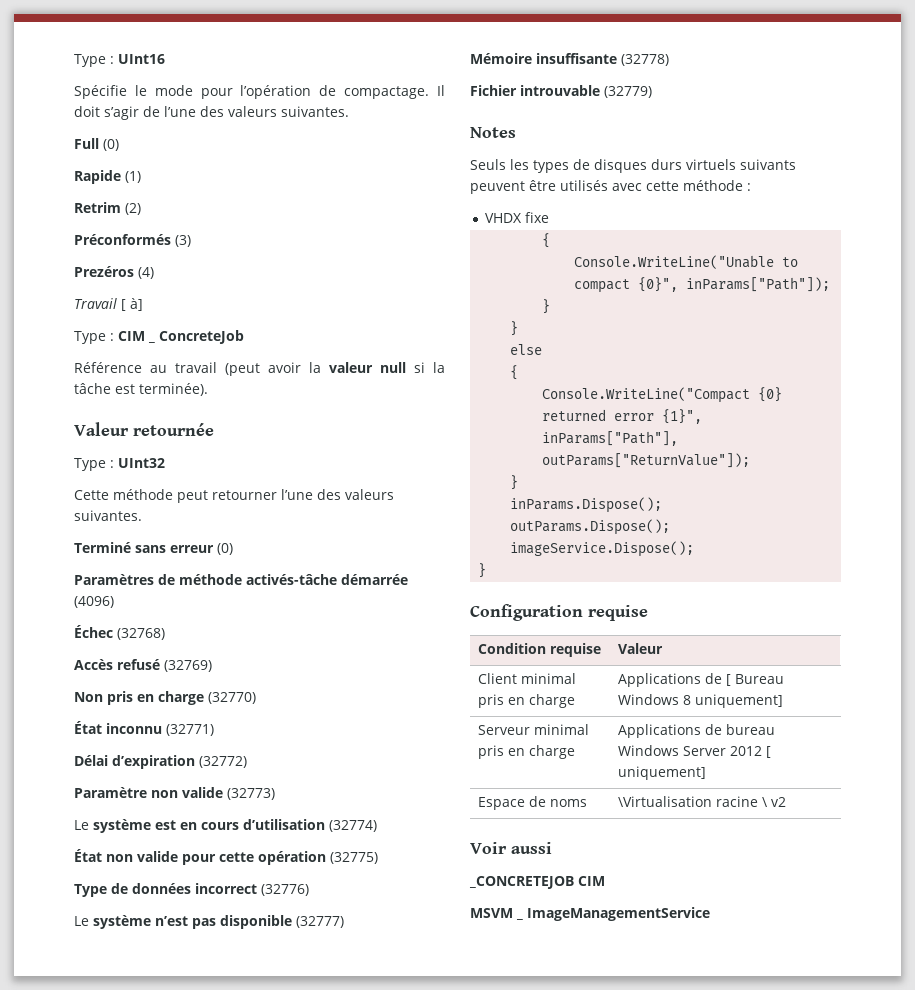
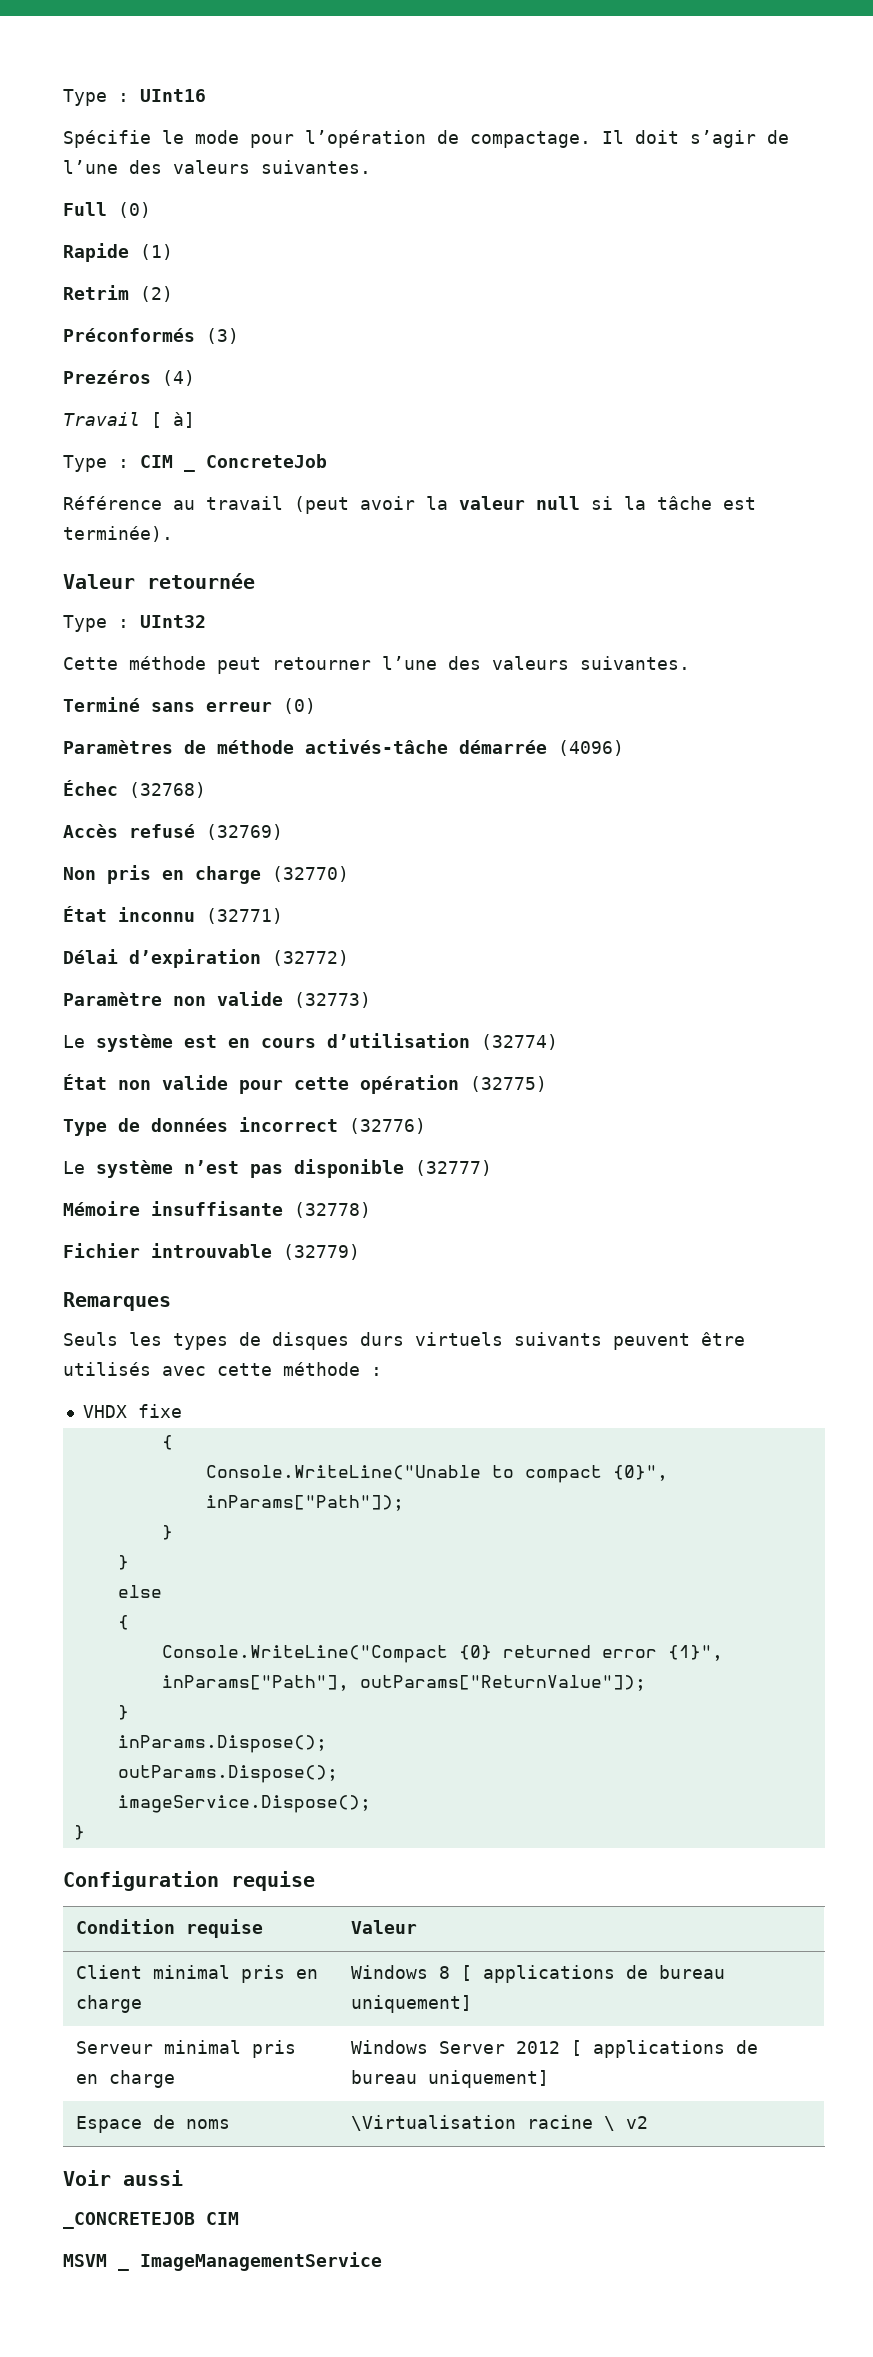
[470,127,516,138] Notes -> [63,1292,171,1311] Remarques
[617,673,784,687] [617,694,691,705] Applications de [ Bureau Windows 8 -> [350,1965,725,1983] Windows 8 [ applications de bureau
[617,724,775,738] Applications de bureau -> (175, 2079) none
(771, 752) none -> [592,2040,758,2058] [350,2070,417,2084] applications de bureau

